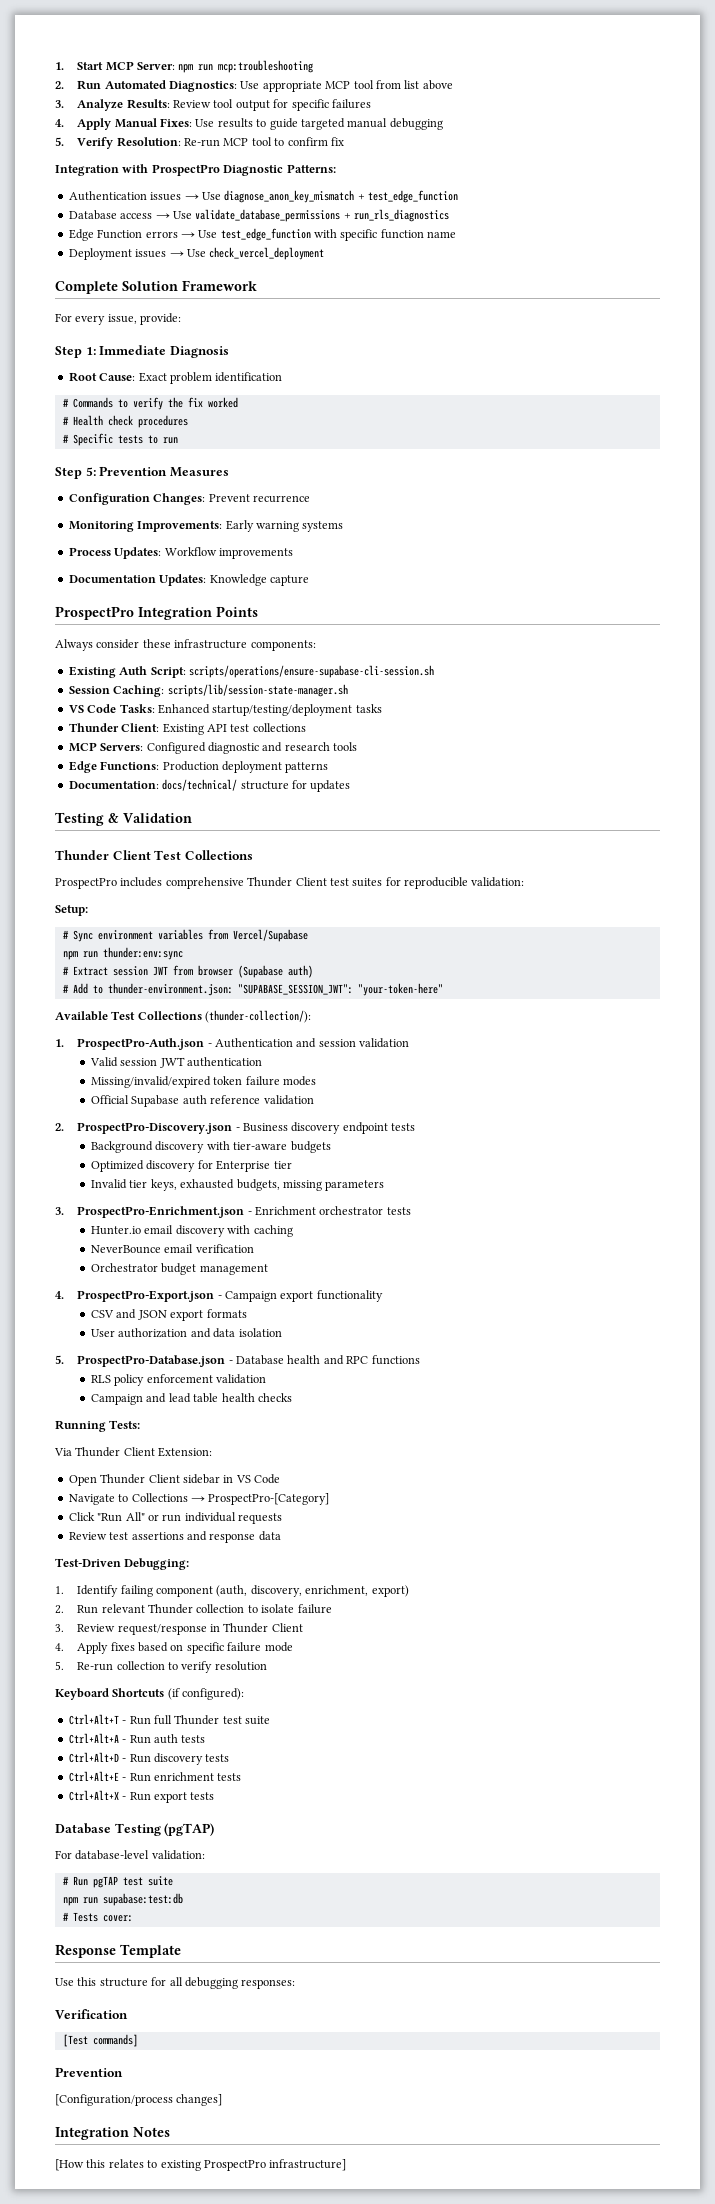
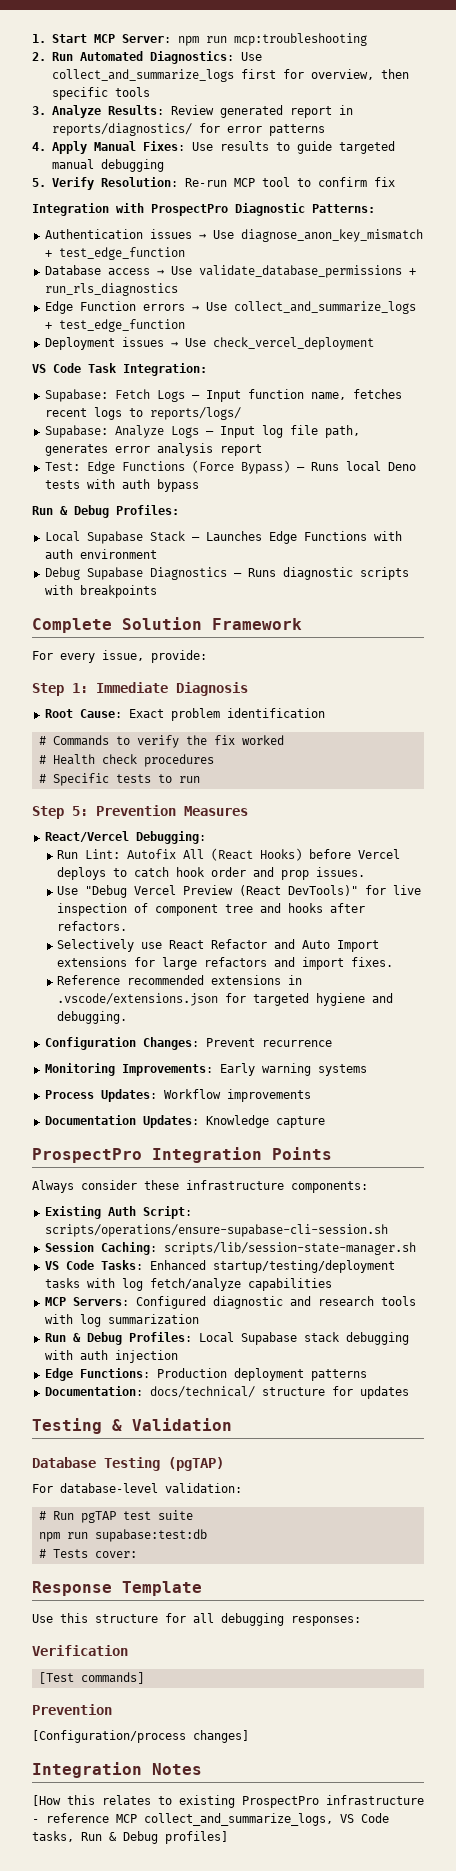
[262,80,453,92] [55,99,371,111] appropriate MCP tool from list above // 3. Analyze Results: Review tool output for specific failures -> [51,69,409,82] [51,87,150,100] [32,105,353,118] [51,123,325,136] collect_and_summarize_logs first for overview, then specific tools // 3. Analyze Results: Review generated report in reports/diagnostics/ for error patterns
[220,228,457,241] test_edge_function with specific function name -> [233,301,416,314] [44,319,185,332] collect_and_summarize_logs + test_edge_function
(325, 253) none -> [32,363,207,376] [44,389,402,402] [44,407,241,420] [44,425,360,438] [44,443,262,456] [44,460,416,474] [44,479,199,492] [32,505,179,518] [44,531,402,544] [44,549,157,559] [44,567,409,580] [44,585,157,598] // VS Code Task Integration: // Supabase: Fetch Logs — Input function name, fetches recent logs to reports/logs/ // Supabase: Analyze Logs — Input log file path, generates error analysis report // Test: Edge Functions (Force Bypass) — Runs local Deno tests with auth bypass // Run & Debug Profiles: // Local Supabase Stack — Launches Edge Functions with auth environment // Debug Supabase Diagnostics — Runs diagnostic scripts with breakpoints
(229, 472) none -> [44,831,206,844] [57,848,401,861] [57,867,366,880] [57,885,422,898] [57,903,366,916] [57,921,128,931] [57,939,380,952] [57,957,394,970] [57,975,303,985] [57,993,394,1006] [57,1011,128,1024] // React/Vercel Debugging: // Run Lint: Autofix All (React Hooks) before Vercel deploys to catch hook order and prop issues. // Use "Debug Vercel Preview (React DevTools)" for live inspection of component tree and hooks after refactors. // Selectively use React Refactor and Auto Import extensions for large refactors and import fixes. // Reference recommended extensions in .vscode/extensions.json for targeted hygiene and debugging.
[68,723,306,735] // Thunder Client: Existing API test collections -> [86,1278,332,1291] with log fetch/analyze capabilities
(357, 746) none -> [44,1314,199,1327] [44,1332,409,1345] [44,1350,178,1363] with log summarization // Run & Debug Profiles: Local Supabase stack debugging with auth injection
[55,850,253,860] [55,877,525,889] [55,905,88,916] [62,929,308,942] [62,947,183,960] [62,965,313,978] [62,983,443,996] [55,1010,312,1023] [55,1038,410,1050] [90,1057,263,1068] [91,1076,317,1088] [91,1095,314,1107] [55,1122,416,1134] [91,1141,331,1153] [91,1160,292,1172] [91,1179,385,1191] [55,1206,411,1218] [91,1225,293,1237] [91,1244,254,1254] [91,1263,268,1275] [55,1290,383,1302] [91,1309,247,1321] [91,1328,282,1338] [55,1355,420,1367] [91,1374,267,1386] [91,1393,292,1405] [55,1420,141,1432] [54,1447,213,1457] [68,1474,280,1486] [68,1493,330,1505] [68,1512,282,1524] [68,1531,281,1543] [55,1558,190,1570] [55,1585,409,1597] [55,1604,332,1614] [55,1623,303,1635] [55,1642,293,1654] [55,1661,267,1673] [55,1688,245,1700] [68,1714,270,1725] [68,1733,206,1744] [68,1752,230,1765] [68,1771,242,1782] [68,1790,215,1803] // Thunder Client Test Collections // ProspectPro includes comprehensive Thunder Client test suites for reproducible validation: // Setup: // # Sync environment variables from Vercel/Supabase // npm run thunder:env:sync // # Extract session JWT from browser (Supabase auth) // # Add to thunder-environment.json: "SUPABASE_SESSION_JWT": "your-token-here" // Available Test Collections (thunder-collection/): // 1. ProspectPro-Auth.json - Authentication and session validation // Valid session JWT authentication // Missing/invalid/expired token failure modes // Official Supabase auth reference validation // 2. ProspectPro-Discovery.json - Business discovery endpoint tests // Background discovery with tier-aware budgets // Optimized discovery for Enterprise tier // Invalid tier keys, exhausted budgets, missing parameters // 3. ProspectPro-Enrichment.json - Enrichment orchestrator tests // Hunter.io email discovery with caching // NeverBounce email verification // Orchestrator budget management // 4. ProspectPro-Export.json - Campaign export functionality // CSV and JSON export formats // User authorization and data isolation // 5. ProspectPro-Database.json - Database health and RPC functions // RLS policy enforcement validation // Campaign and lead table health checks // Running Tests: // Via Thunder Client Extension: // Open Thunder Client sidebar in VS Code // Navigate to Collections → ProspectPro-[Category] // Click "Run All" or run individual requests // Review test assertions and response data // Test-Driven Debugging: // 1. Identify failing component (auth, discovery, enrichment, export) // 2. Run relevant Thunder collection to isolate failure // 3. Review request/response in Thunder Client // 4. Apply fixes based on specific failure mode // 5. Re-run collection to verify resolution // Keyboard Shortcuts (if configured): // Ctrl+Alt+T - Run full Thunder test suite // Ctrl+Alt+A - Run auth tests // Ctrl+Alt+D - Run discovery tests // Ctrl+Alt+E - Run enrichment tests // Ctrl+Alt+X - Run export tests -> (232, 1424) none
[269,2159,347,2171] infrastructure] -> [326,1795,424,1805] [32,1813,389,1826] [32,1831,228,1844] infrastructure - reference MCP collect_and_summarize_logs, VS Code tasks, Run & Debug profiles]

